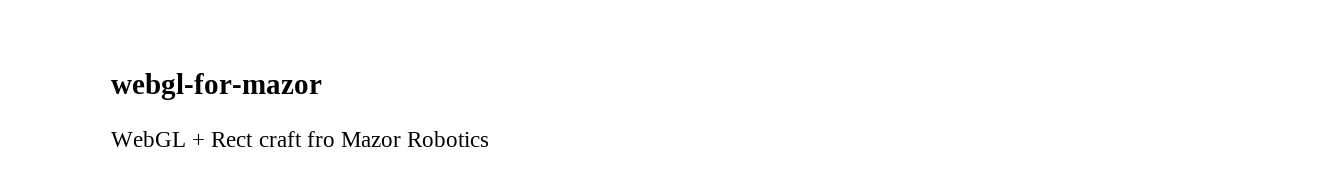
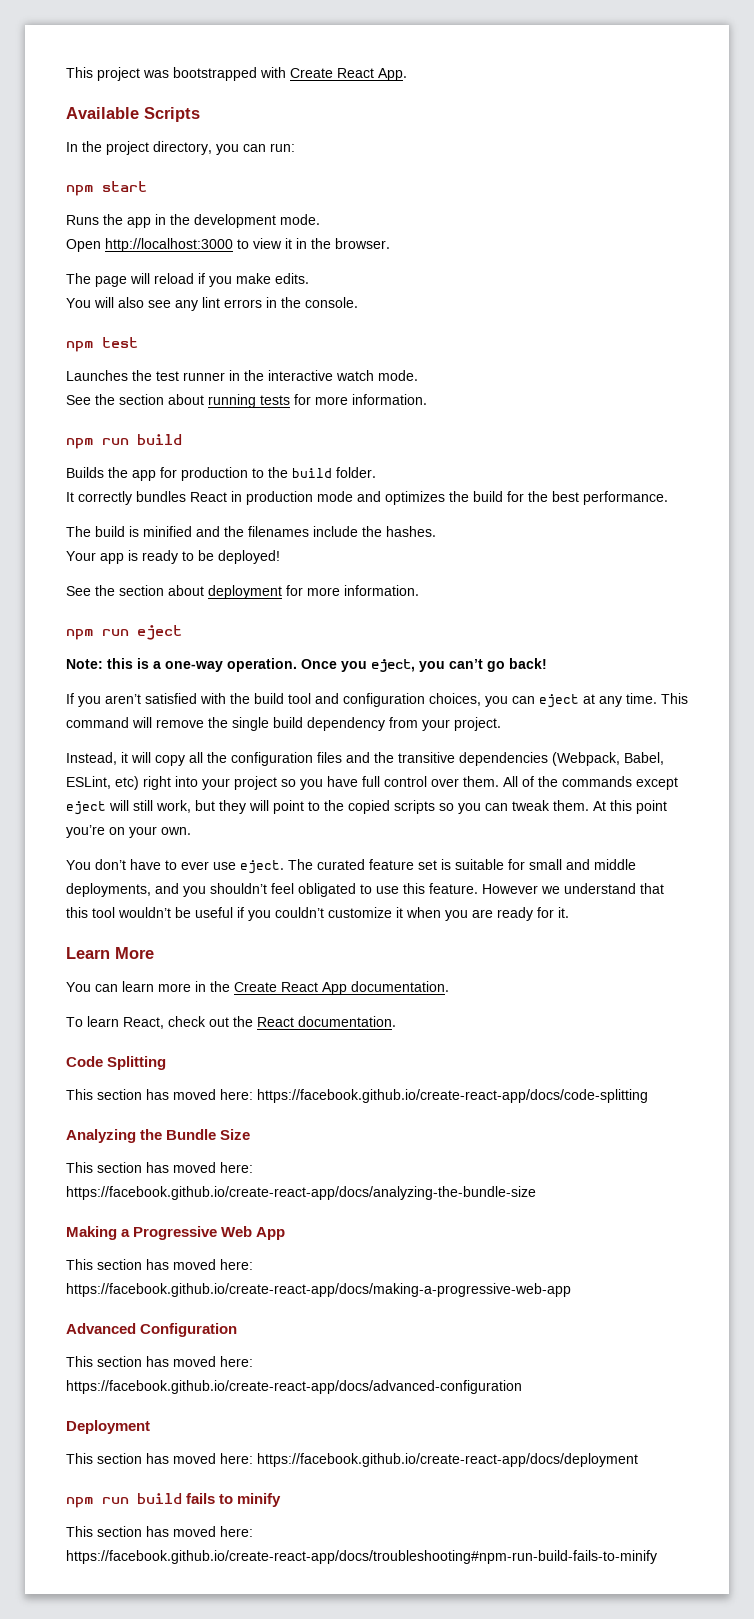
[111,73,322,100] [111,131,490,147] webgl-for-mazor // WebGL + Rect craft fro Mazor Robotics -> [66,67,407,81] [66,107,200,122] [66,141,295,155] [66,181,147,196] [66,214,320,228] [66,238,390,252] [66,273,309,287] [66,297,358,311] [66,337,138,352] [66,370,418,381] [66,394,427,408] [66,434,182,449] [66,467,376,481] [66,491,668,505] [66,526,436,537] [66,550,280,564] [66,585,419,599] [66,625,182,640] [66,658,547,672] [66,693,688,708] [66,717,501,731] [66,752,664,766] [66,776,678,790] [66,800,667,815] [66,825,191,838] [66,859,636,874] [66,883,664,897] [66,907,569,921] [66,947,154,959] [66,981,449,995] [66,1016,396,1029] [66,1056,167,1070] [66,1089,648,1103] [66,1129,251,1143] [66,1162,253,1173] [66,1186,536,1200] [66,1226,286,1240] [66,1259,253,1270] [66,1283,571,1297] [66,1323,238,1337] [66,1356,253,1367] [66,1380,522,1394] [66,1420,150,1434] [66,1453,638,1467] [66,1493,282,1508] [66,1526,253,1537] [66,1550,657,1564] This project was bootstrapped with Create React App. // Available Scripts // In the project directory, you can run: // npm start // Runs the app in the development mode. // Open http://localhost:3000 to view it in the browser. // The page will reload if you make edits. // You will also see any lint errors in the console. // npm test // Launches the test runner in the interactive watch mode. // See the section about running tests for more information. // npm run build // Builds the app for production to the build folder. // It correctly bundles React in production mode and optimizes the build for the best performance. // The build is minified and the filenames include the hashes. // Your app is ready to be deployed! // See the section about deployment for more information. // npm run eject // Note: this is a one-way operation. Once you eject, you can’t go back! // If you aren’t satisfied with the build tool and configuration choices, you can eject at any time. This command will remove the single build dependency from your project. // Instead, it will copy all the configuration files and the transitive dependencies (Webpack, Babel, ESLint, etc) right into your project so you have full control over them. All of the commands except eject will still work, but they will point to the copied scripts so you can tweak them. At this point you’re on your own. // You don’t have to ever use eject. The curated feature set is suitable for small and middle deployments, and you shouldn’t feel obligated to use this feature. However we understand that this tool wouldn’t be useful if you couldn’t customize it when you are ready for it. // Learn More // You can learn more in the Create React App documentation. // To learn React, check out the React documentation. // Code Splitting // This section has moved here: https://facebook.github.io/create-react-app/docs/code-splitting // Analyzing the Bundle Size // This section has moved here: https://facebook.github.io/create-react-app/docs/analyzing-the-bundle-size // Making a Progressive Web App // This section has moved here: https://facebook.github.io/create-react-app/docs/making-a-progressive-web-app // Advanced Configuration // This section has moved here: https://facebook.github.io/create-react-app/docs/advanced-configuration // Deployment // This section has moved here: https://facebook.github.io/create-react-app/docs/deployment // npm run build fails to minify // This section has moved here: https://facebook.github.io/create-react-app/docs/troubleshooting#npm-run-build-fails-to-minify

